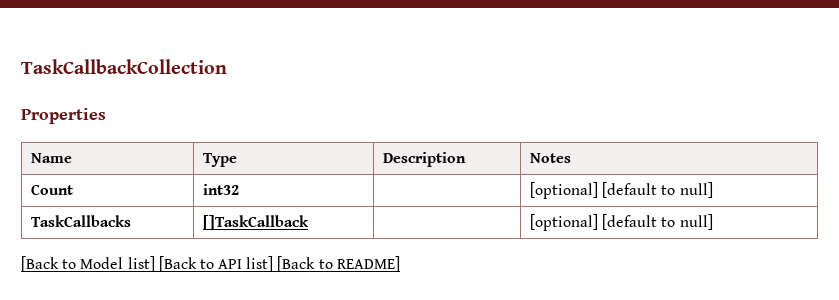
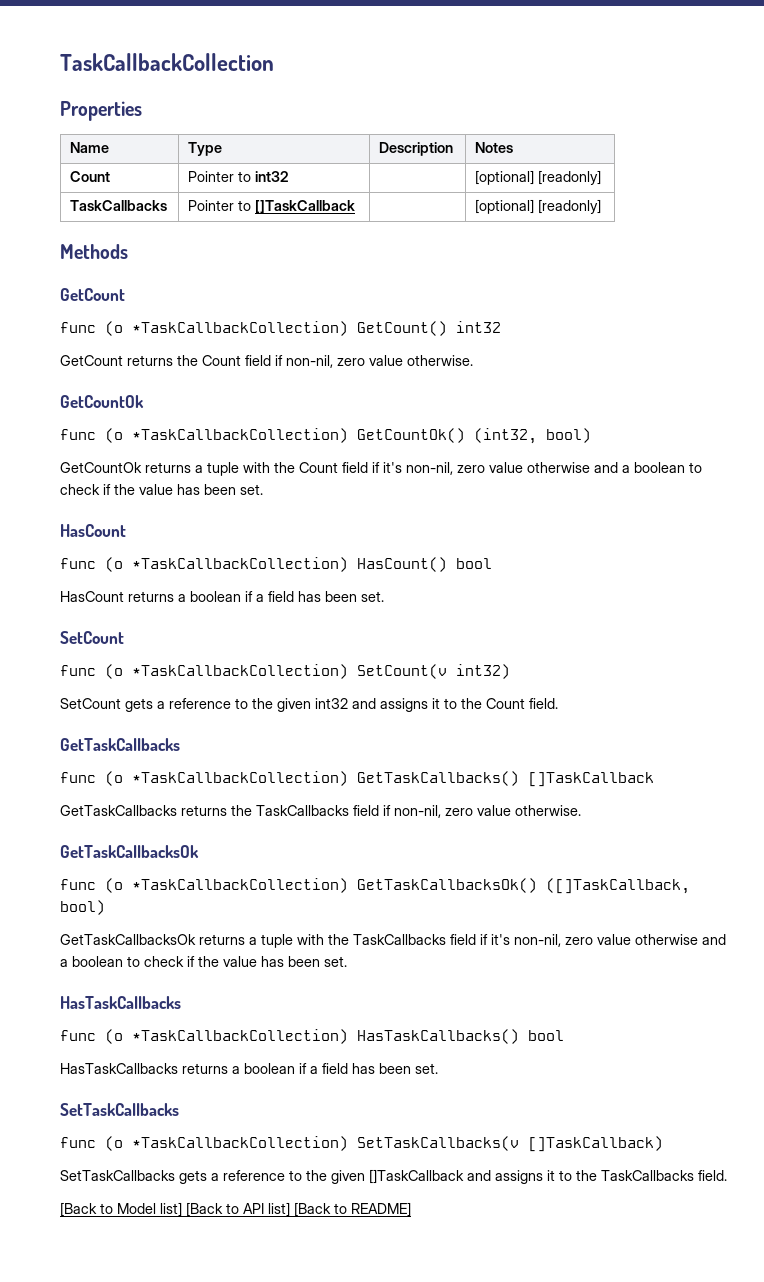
(73, 189) none -> [188,171,252,182] Pointer to
[602,182,713,198] [default to null] -> [538,170,602,185] [readonly]
(131, 221) none -> [188,200,252,211] Pointer to
[602,214,713,230] [default to null] -> [538,199,602,214] [60,244,128,259] [60,288,125,301] [60,321,501,336] [60,355,473,368] [60,395,144,408] [60,428,591,444] [60,462,702,476] [60,484,263,495] [60,524,126,537] [60,557,492,572] [60,591,384,602] [60,631,124,644] [60,664,510,679] [60,698,558,712] [60,738,180,751] [60,771,654,787] [60,805,581,818] [60,845,199,858] [60,878,690,894] [60,900,105,915] [60,934,726,948] [60,956,347,967] [60,996,181,1009] [60,1029,564,1044] [60,1063,438,1074] [60,1103,179,1116] [60,1136,663,1152] [60,1169,727,1184] [readonly] // Methods // GetCount // func (o *TaskCallbackCollection) GetCount() int32 // GetCount returns the Count field if non-nil, zero value otherwise. // GetCountOk // func (o *TaskCallbackCollection) GetCountOk() (int32, bool) // GetCountOk returns a tuple with the Count field if it's non-nil, zero value otherwise and a boolean to check if the value has been set. // HasCount // func (o *TaskCallbackCollection) HasCount() bool // HasCount returns a boolean if a field has been set. // SetCount // func (o *TaskCallbackCollection) SetCount(v int32) // SetCount gets a reference to the given int32 and assigns it to the Count field. // GetTaskCallbacks // func (o *TaskCallbackCollection) GetTaskCallbacks() []TaskCallback // GetTaskCallbacks returns the TaskCallbacks field if non-nil, zero value otherwise. // GetTaskCallbacksOk // func (o *TaskCallbackCollection) GetTaskCallbacksOk() ([]TaskCallback, bool) // GetTaskCallbacksOk returns a tuple with the TaskCallbacks field if it's non-nil, zero value otherwise and a boolean to check if the value has been set. // HasTaskCallbacks // func (o *TaskCallbackCollection) HasTaskCallbacks() bool // HasTaskCallbacks returns a boolean if a field has been set. // SetTaskCallbacks // func (o *TaskCallbackCollection) SetTaskCallbacks(v []TaskCallback) // SetTaskCallbacks gets a reference to the given []TaskCallback and assigns it to the TaskCallbacks field.

